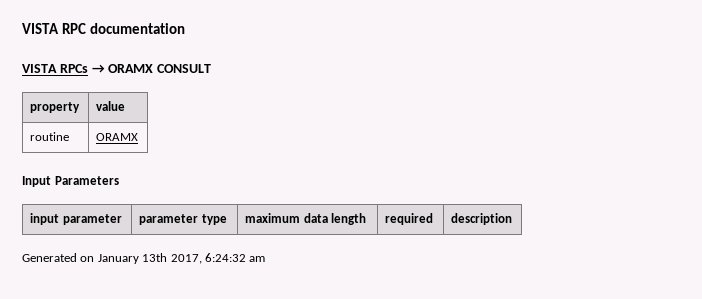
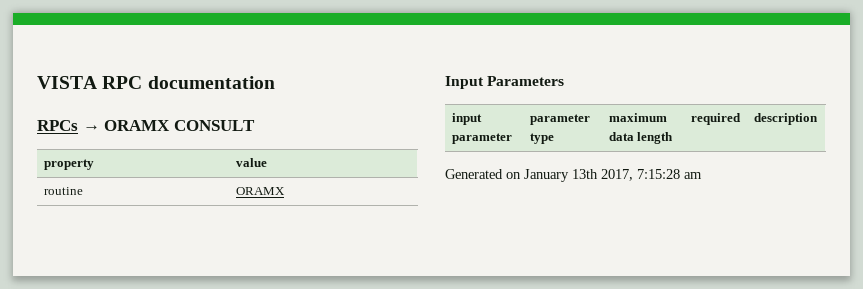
[22,64,57,73] VISTA -> (275, 82) none
[204,253,246,262] 6:24:32 -> [637,169,680,179] 7:15:28

